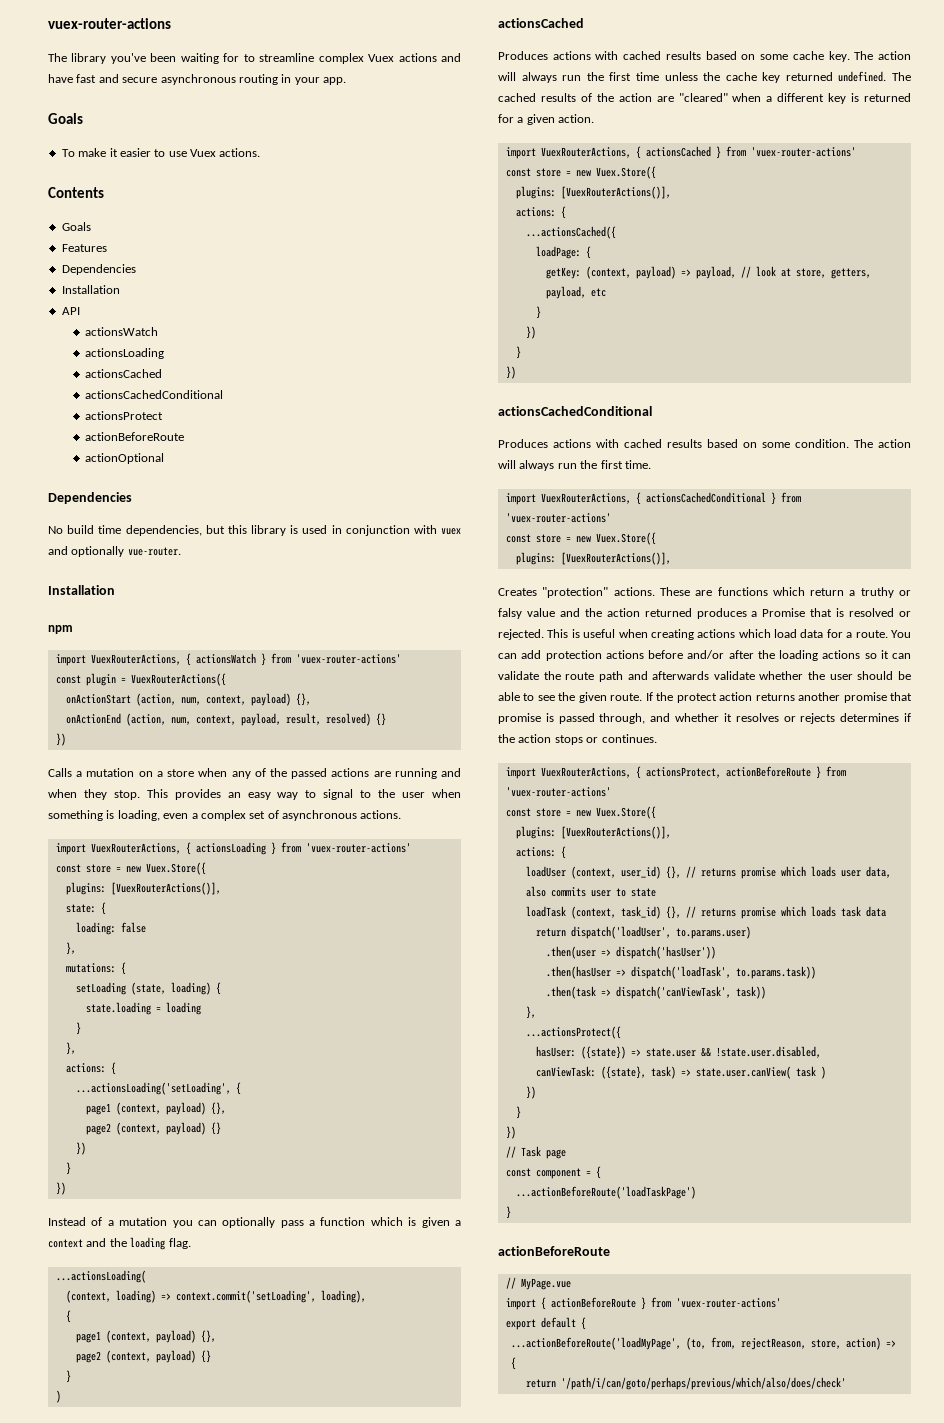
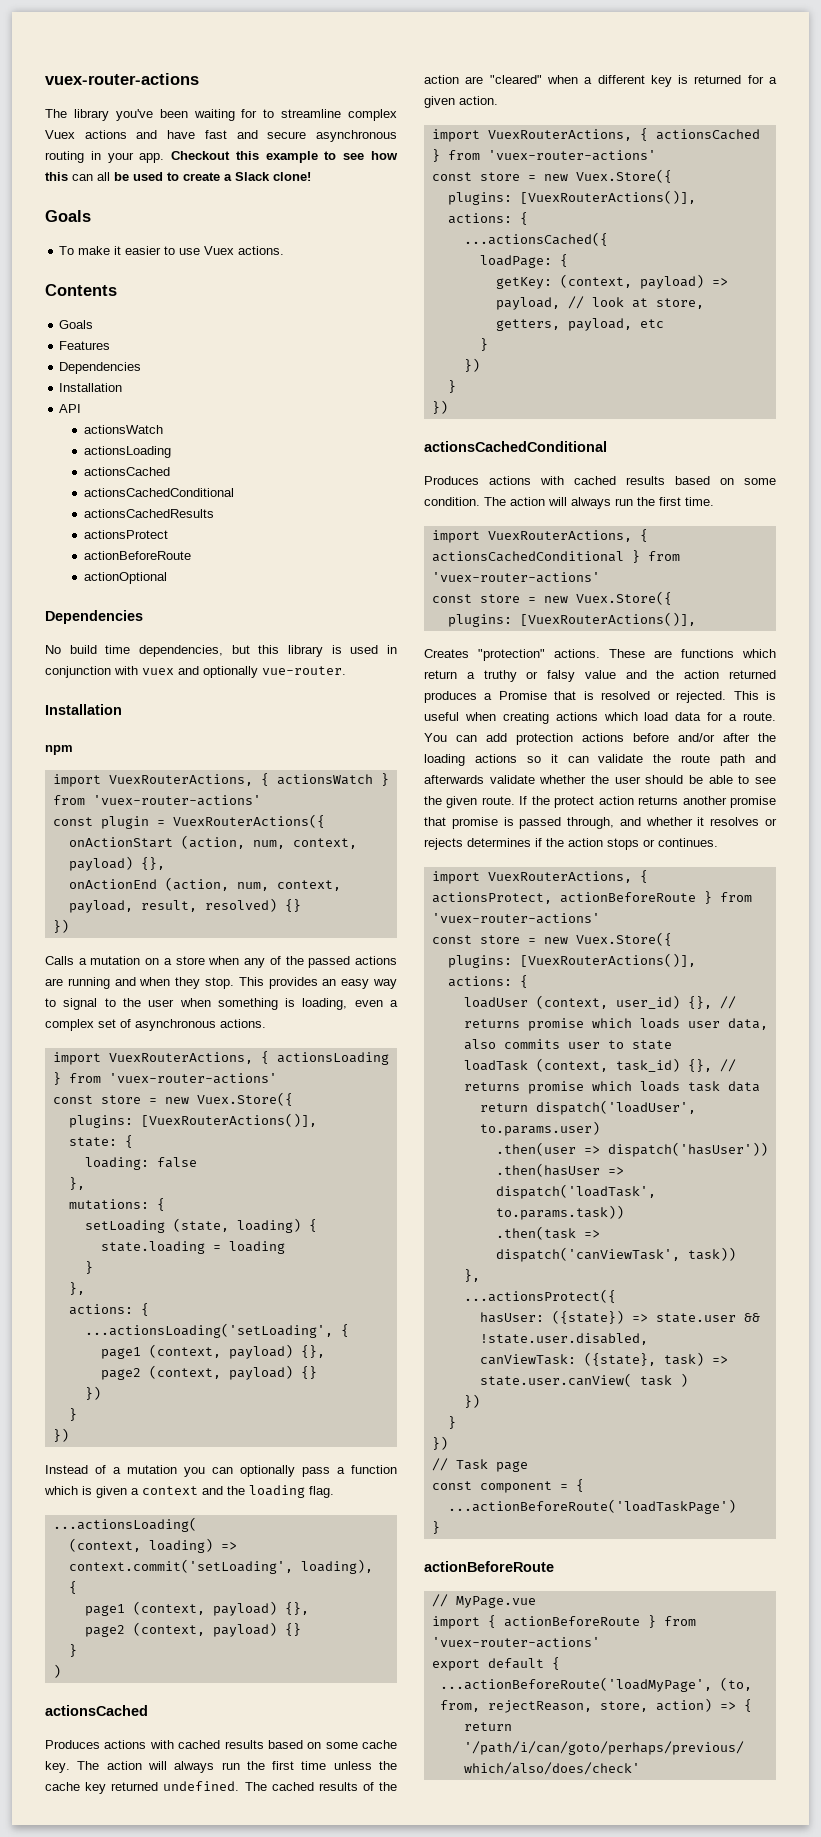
(346, 81) none -> [171,151,398,163] [45,172,311,181] Checkout this example to see how this can all be used to create a Slack clone!
(224, 394) none -> [84,509,215,518] // actionsCachedResults

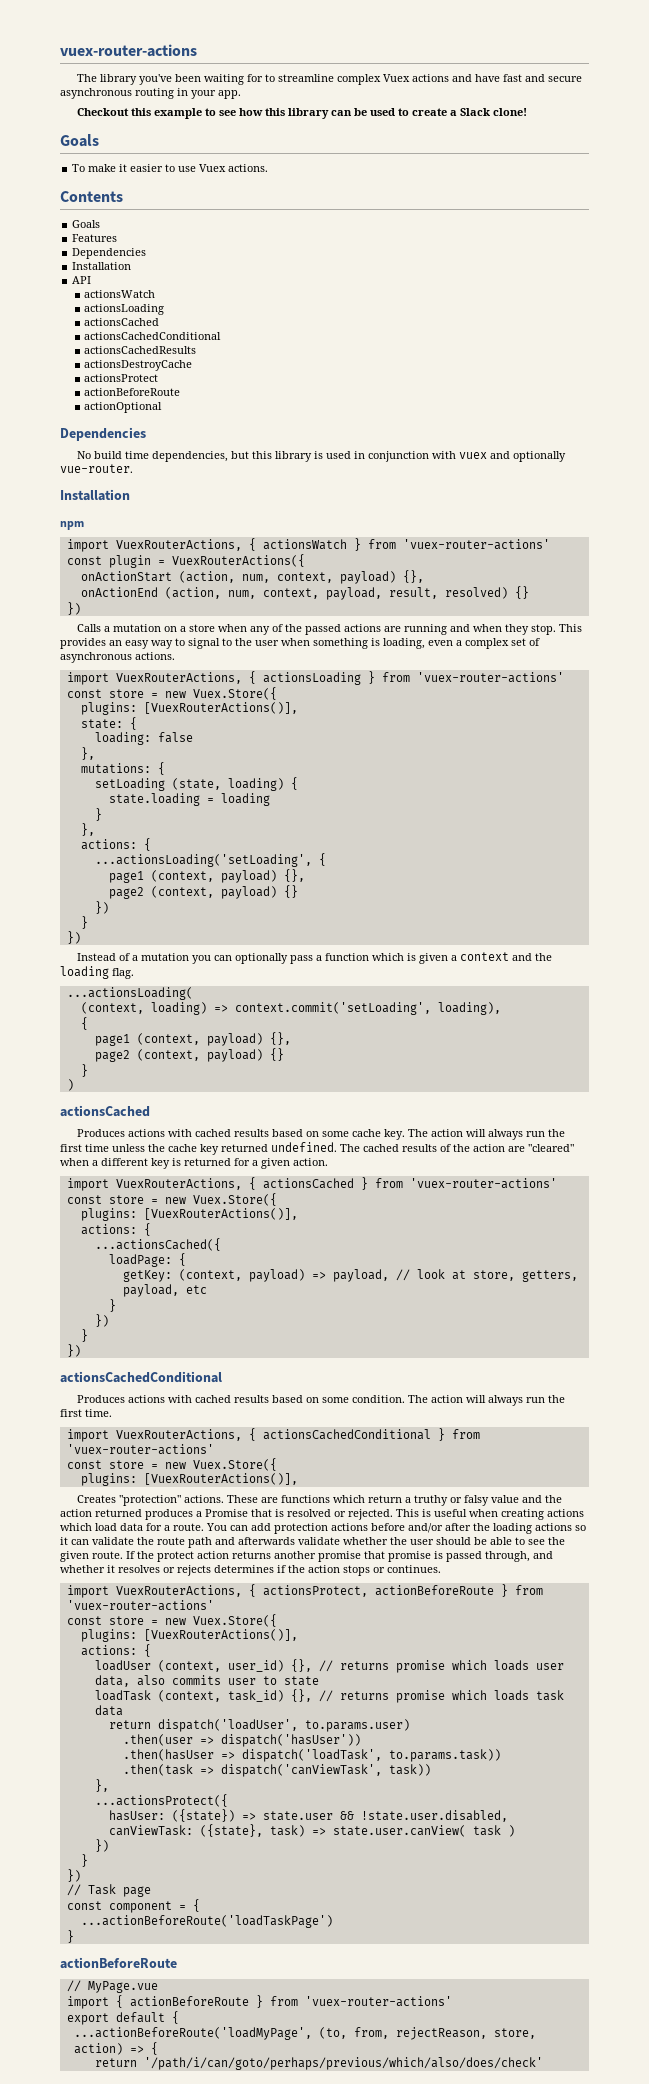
(165, 158) none -> (241, 94) //
[72,172,110,181] can all -> [287,108,352,119] library can
(215, 513) none -> [84,360,193,371] // actionsDestroyCache

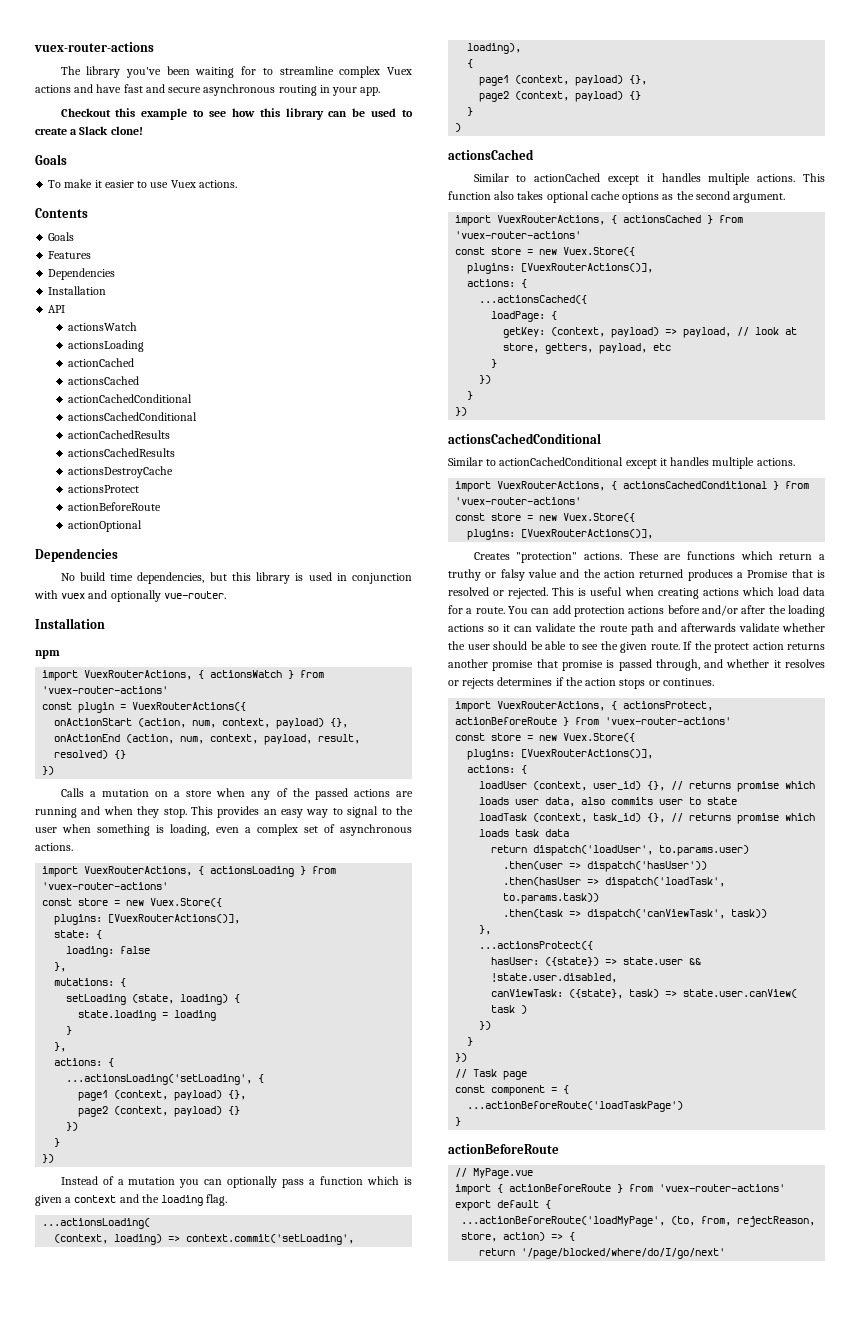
[84,318,160,326] [84,332,222,340] // actionsCached // actionsCachedConditional -> [67,358,134,367] [67,376,139,385] [67,394,192,403] [67,412,197,421] [67,430,170,439] // actionCached // actionsCached // actionCachedConditional // actionsCachedConditional // actionCachedResults
[76,1129,565,1140] [60,1142,574,1155] [60,1158,328,1169] Produces actions with cached results based on some cache key. The action will always run the first time unless the cache key returned undefined. The cached results of the action are "cleared" when a different key is returned for a given action. -> [473,173,825,185] [448,191,786,203] Similar to actionCached except it handles multiple actions. This function also takes optional cache options as the second argument.
[76,1395,565,1406] [60,1409,112,1417] Produces actions with cached results based on some condition. The action will always run the first time. -> [448,457,795,469] Similar to actionCachedConditional except it handles multiple actions.
[143,2057,543,2070] '/path/i/can/goto/perhaps/previous/which/also/does/check' -> [521,1248,726,1259] '/page/blocked/where/do/I/go/next'

